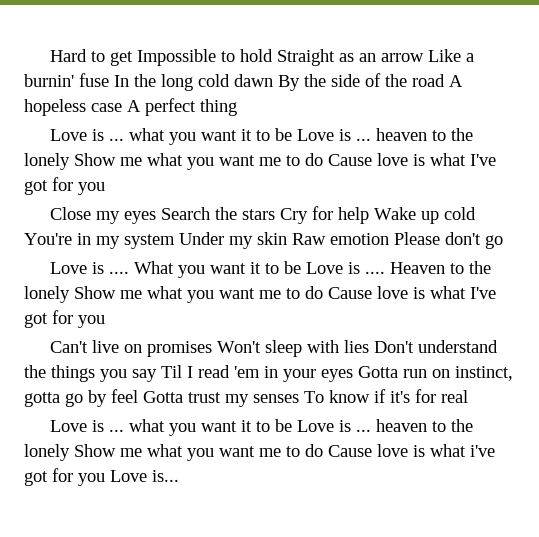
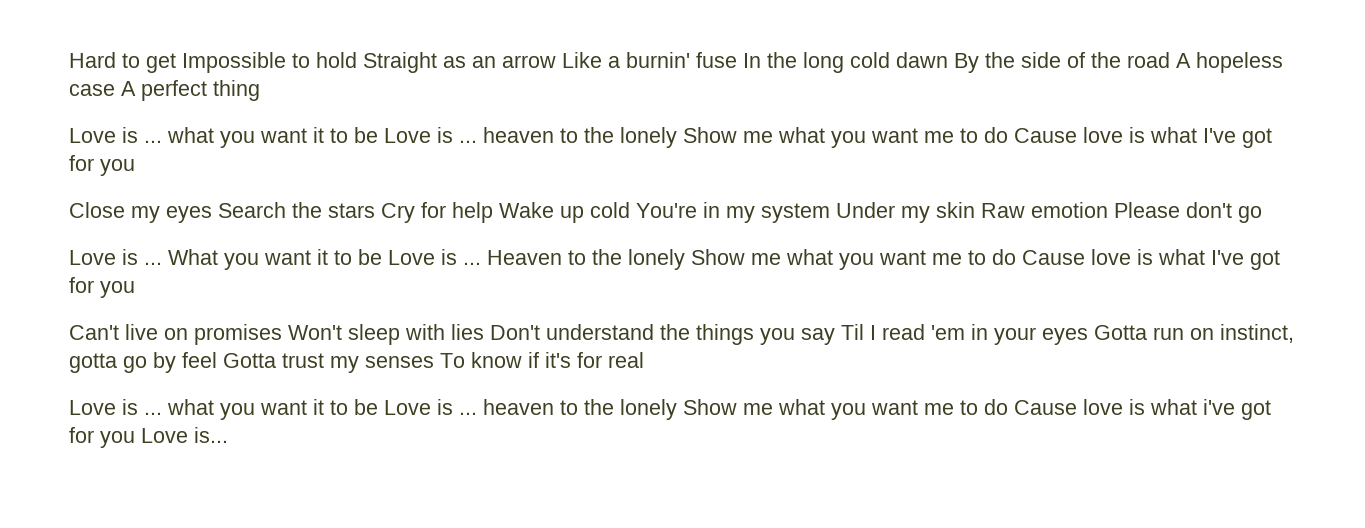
[108,271,129,274] .... -> [144,262,162,265] ...
[364,271,385,274] .... -> [463,262,481,265] ...

